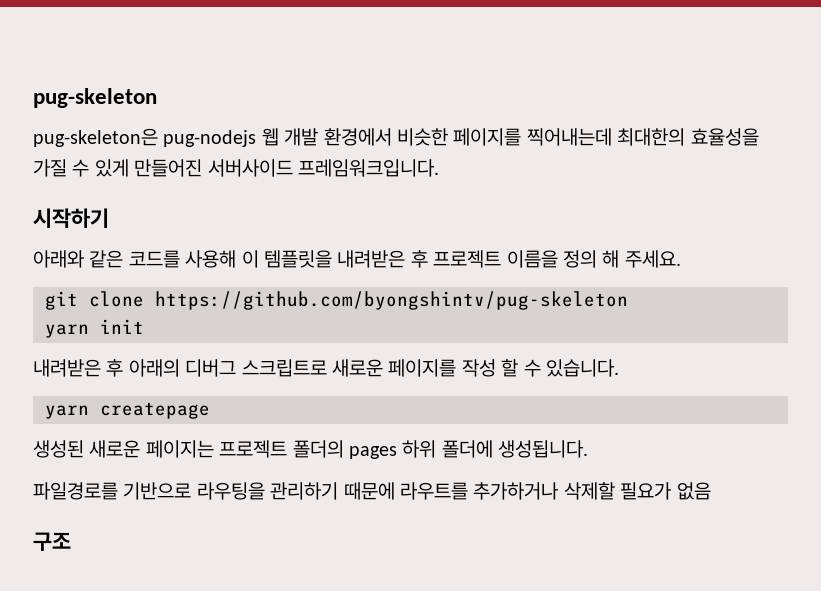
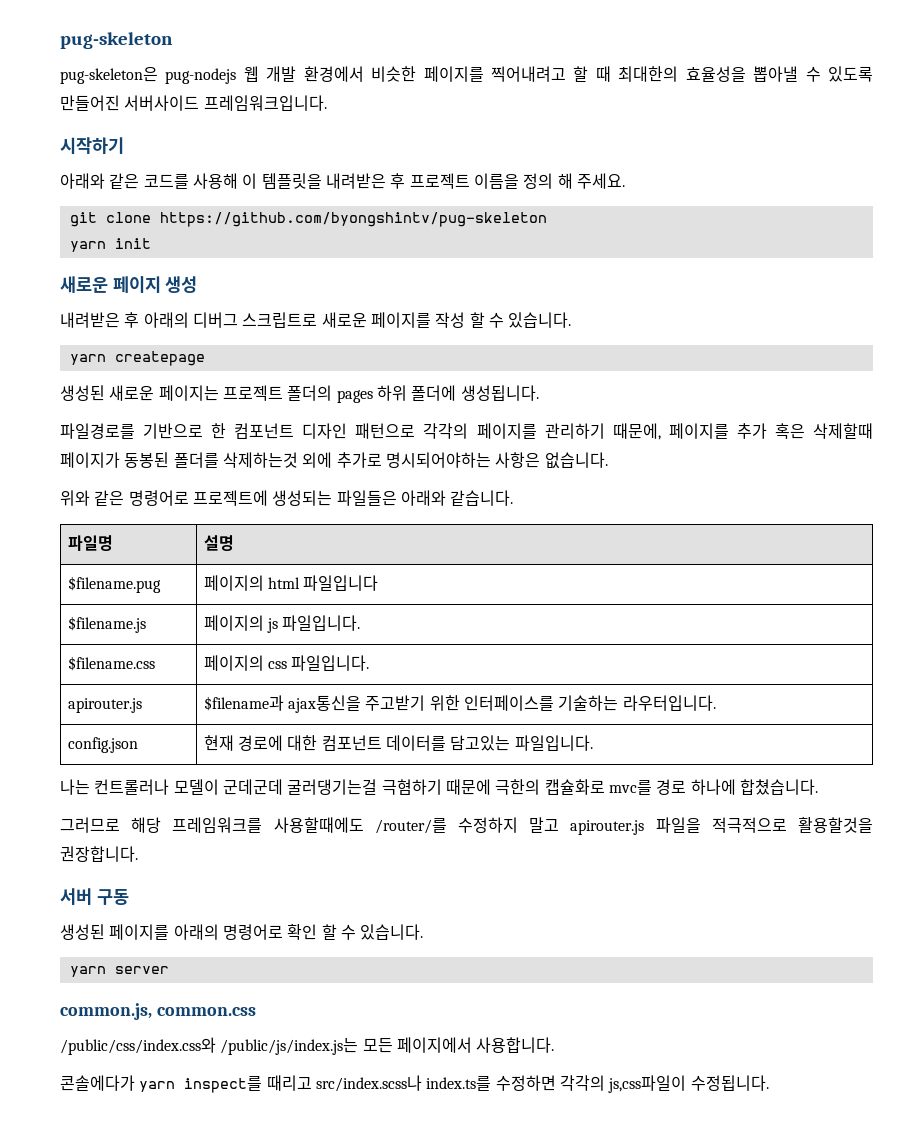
[526,128,759,146] [33,159,129,177] 찍어내는데 최대한의 효율성을 가질 수 있게 -> [491,66,874,82] 찍어내려고 할 때 최대한의 효율성을 뽑아낼 수 있도록
(144, 326) none -> [60,276,198,293] // 새로운 페이지 생성
[196,482,711,500] [33,532,71,551] 라우팅을 관리하기 때문에 라우트를 추가하거나 삭제할 필요가 없음 // 구조 -> [211,423,874,440] [60,452,608,469] [60,490,514,506] [67,535,113,551] [203,535,234,551] [67,576,161,593] [203,575,379,591] [67,616,146,633] [203,615,361,633] [67,656,155,671] [203,655,370,671] [67,698,142,713] [203,695,716,713] [67,737,138,753] [203,735,593,751] [60,779,818,795] [60,817,874,835] [60,846,138,862] [60,888,129,905] [60,924,424,940] [69,966,169,977] [60,1003,256,1020] [60,1037,555,1055] [60,1075,769,1093] 한 컴포넌트 디자인 패턴으로 각각의 페이지를 관리하기 때문에, 페이지를 추가 혹은 삭제할때 페이지가 동봉된 폴더를 삭제하는것 외에 추가로 명시되어야하는 사항은 없습니다. // 위와 같은 명령어로 프로젝트에 생성되는 파일들은 아래와 같습니다. // 파일명 | 설명 // $filename.pug | 페이지의 html 파일입니다 // $filename.js | 페이지의 js 파일입니다. // $filename.css | 페이지의 css 파일입니다. // apirouter.js | $filename과 ajax통신을 주고받기 위한 인터페이스를 기술하는 라우터입니다. // config.json | 현재 경로에 대한 컴포넌트 데이터를 담고있는 파일입니다. // 나는 컨트롤러나 모델이 군데군데 굴러댕기는걸 극혐하기 때문에 극한의 캡슐화로 mvc를 경로 하나에 합쳤습니다. // 그러므로 해당 프레임워크를 사용할때에도 /router/를 수정하지 말고 apirouter.js 파일을 적극적으로 활용할것을 권장합니다. // 서버 구동 // 생성된 페이지를 아래의 명령어로 확인 할 수 있습니다. // yarn server // common.js, common.css // /public/css/index.css와 /public/js/index.js는 모든 페이지에서 사용합니다. // 콘솔에다가 yarn inspect를 때리고 src/index.scss나 index.ts를 수정하면 각각의 js,css파일이 수정됩니다.

